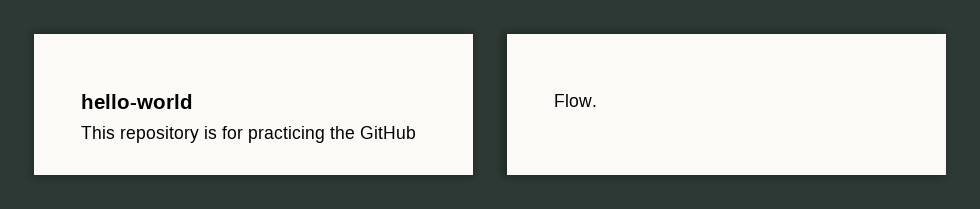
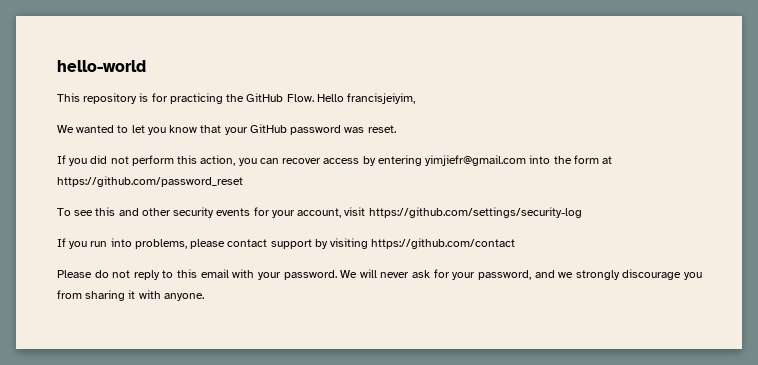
(597, 100) none -> [316,93,416,104] [57,124,396,135] [57,155,613,166] [57,176,243,187] [57,207,582,218] [57,238,516,249] [57,269,702,280] [57,290,204,301] Hello francisjeiyim, // We wanted to let you know that your GitHub password was reset. // If you did not perform this action, you can recover access by entering yimjiefr@gmail.com into the form at https://github.com/password_reset // To see this and other security events for your account, visit https://github.com/settings/security-log // If you run into problems, please contact support by visiting https://github.com/contact // Please do not reply to this email with your password. We will never ask for your password, and we strongly discourage you from sharing it with anyone.

